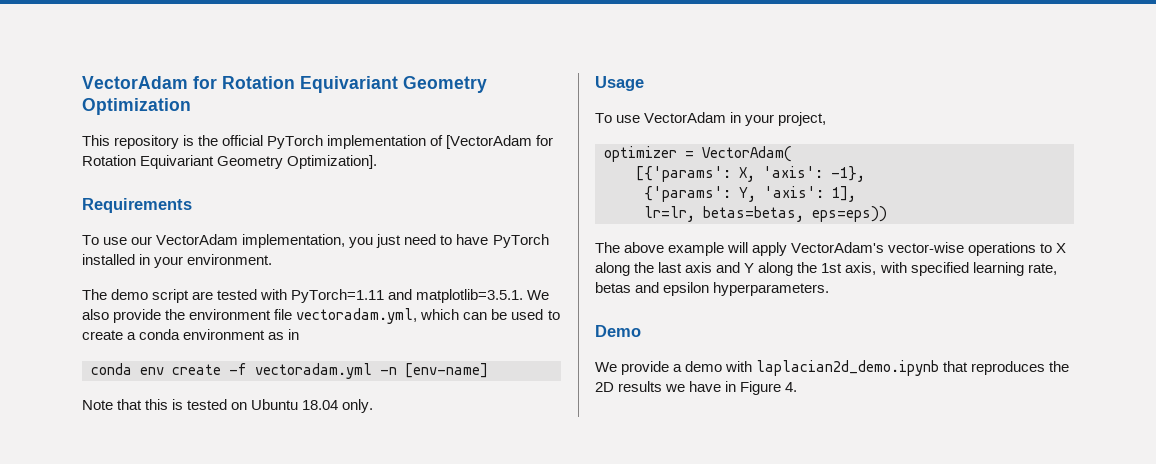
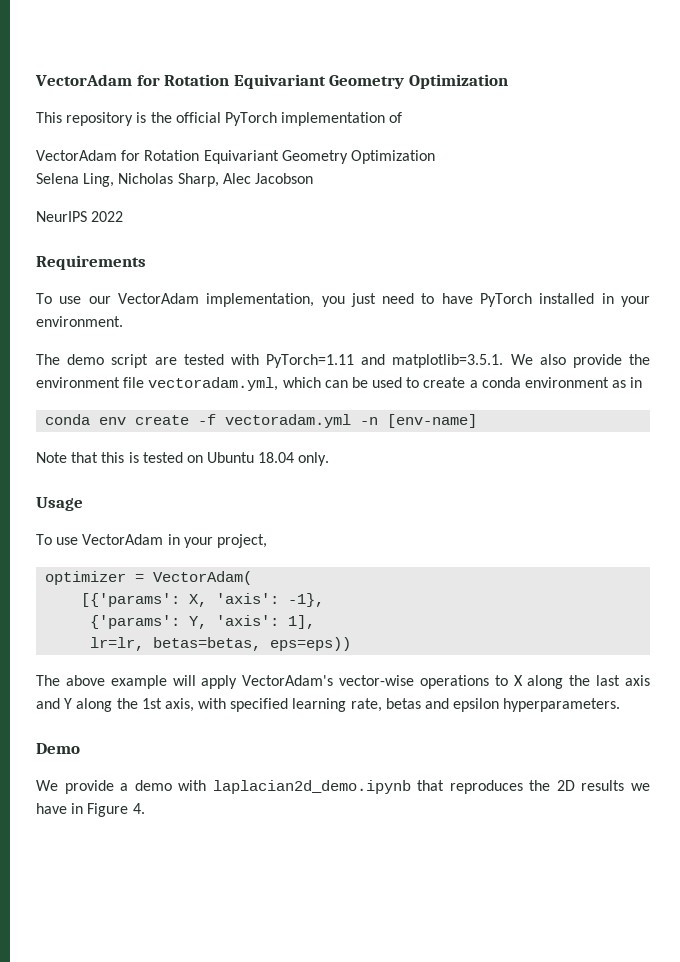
[446,135,554,149] [82,155,378,169] [VectorAdam for Rotation Equivariant Geometry Optimization]. -> [36,150,435,164] [36,173,313,187] [36,211,124,222] // VectorAdam for Rotation Equivariant Geometry Optimization // Selena Ling, Nicholas Sharp, Alec Jacobson // NeurIPS 2022

